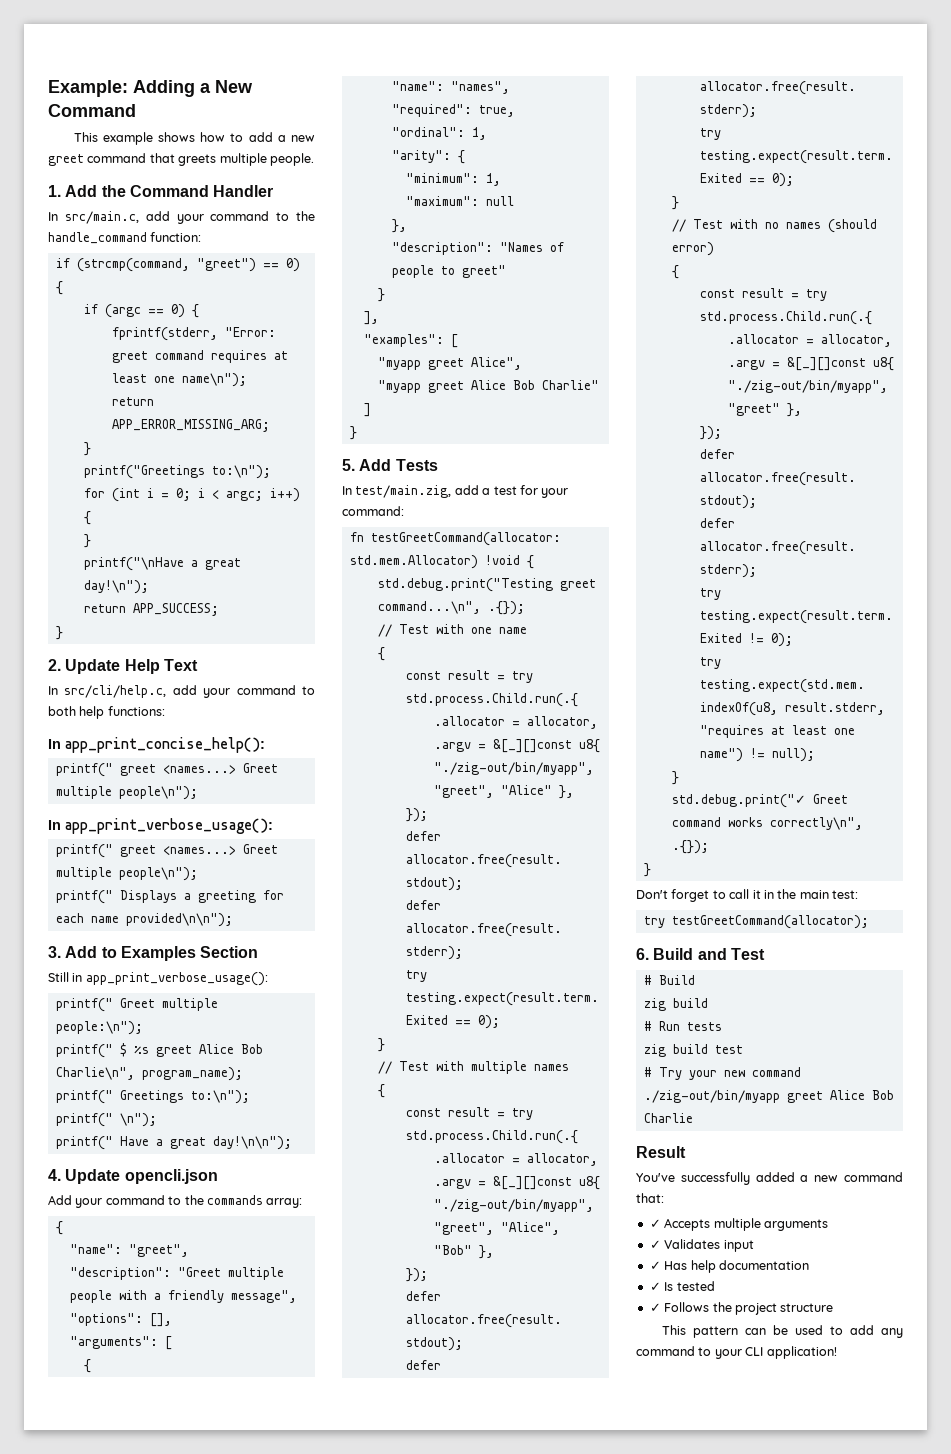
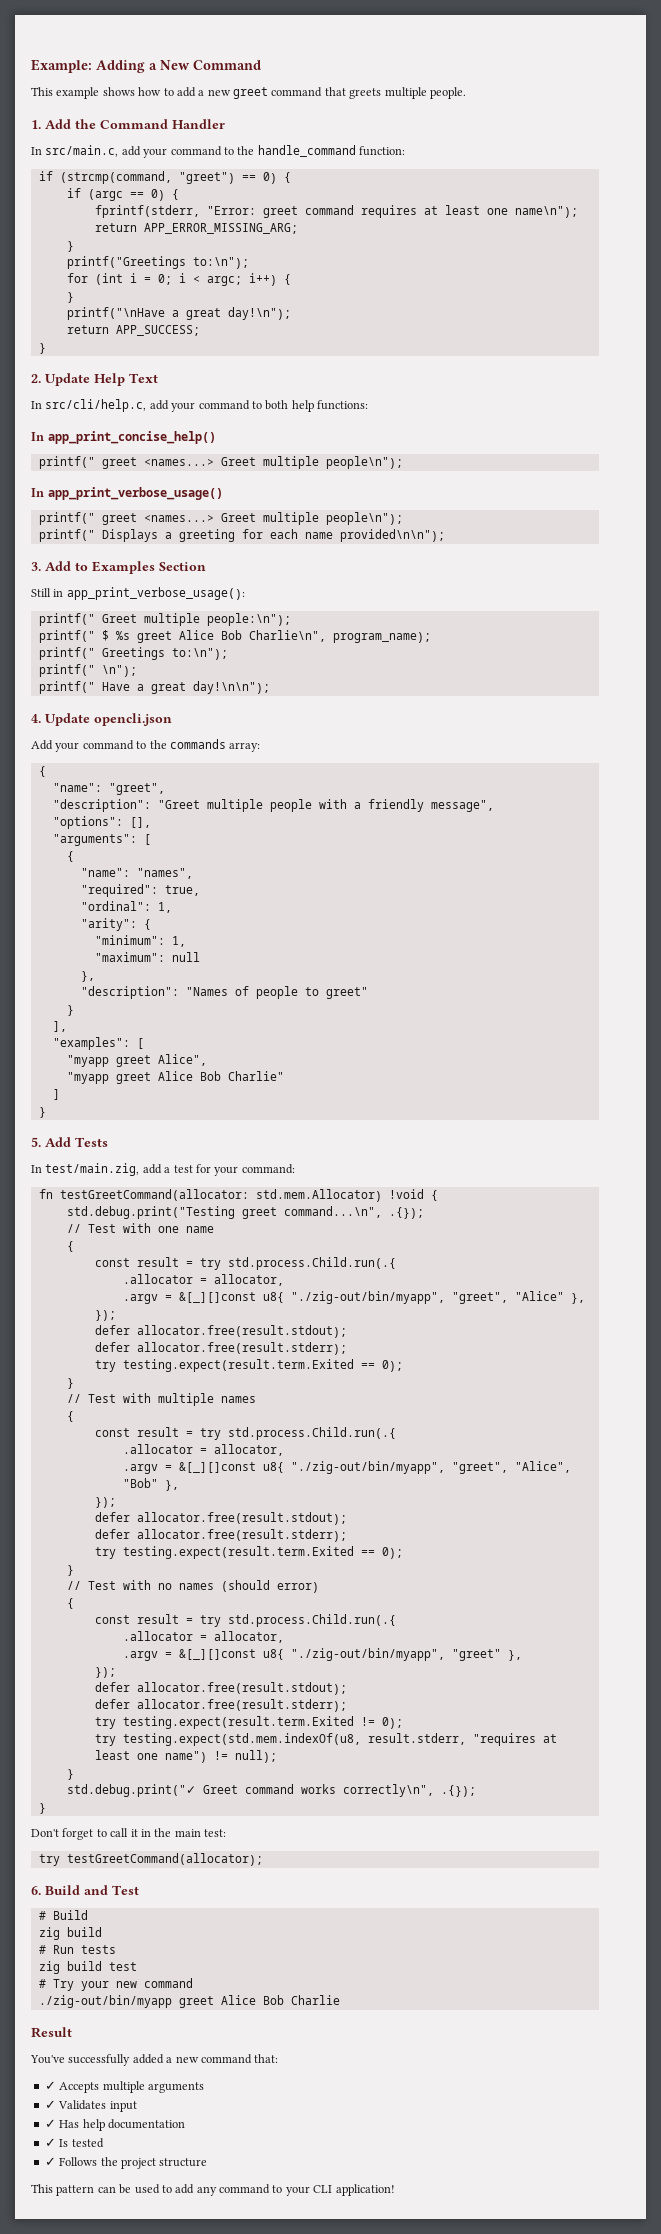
[65,737,265,753] app_print_concise_help(): -> [47,431,216,444] app_print_concise_help()
[65,818,273,834] app_print_verbose_usage(): -> [47,487,223,500] app_print_verbose_usage()

